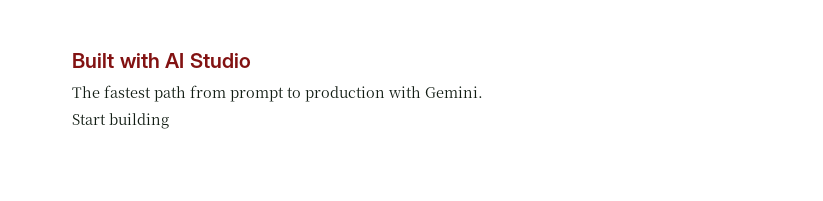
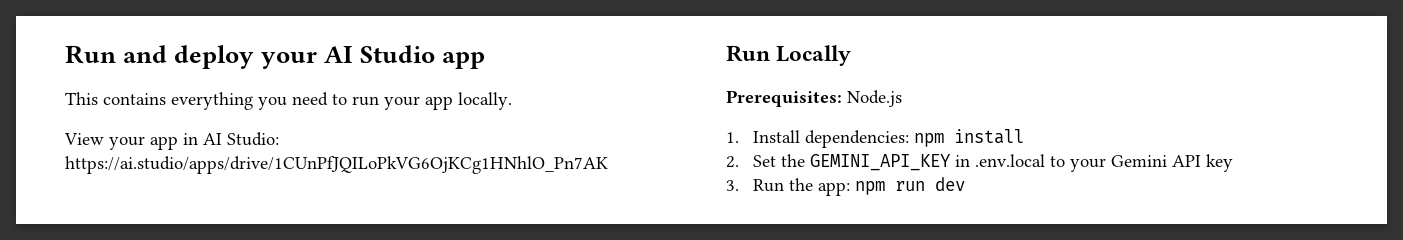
[72,53,251,68] [72,85,483,102] [72,113,169,129] Built with AI Studio // The fastest path from prompt to production with Gemini. // Start building -> [65,45,486,69] [65,92,512,110] [64,132,279,150] [65,156,608,174] [726,45,852,66] [726,90,902,107] [726,129,1024,148] [726,154,1233,172] [726,177,965,196] Run and deploy your AI Studio app // This contains everything you need to run your app locally. // View your app in AI Studio: https://ai.studio/apps/drive/1CUnPfJQILoPkVG6OjKCg1HNhlO_Pn7AK // Run Locally // Prerequisites: Node.js // 1. Install dependencies: npm install // 2. Set the GEMINI_API_KEY in .env.local to your Gemini API key // 3. Run the app: npm run dev

